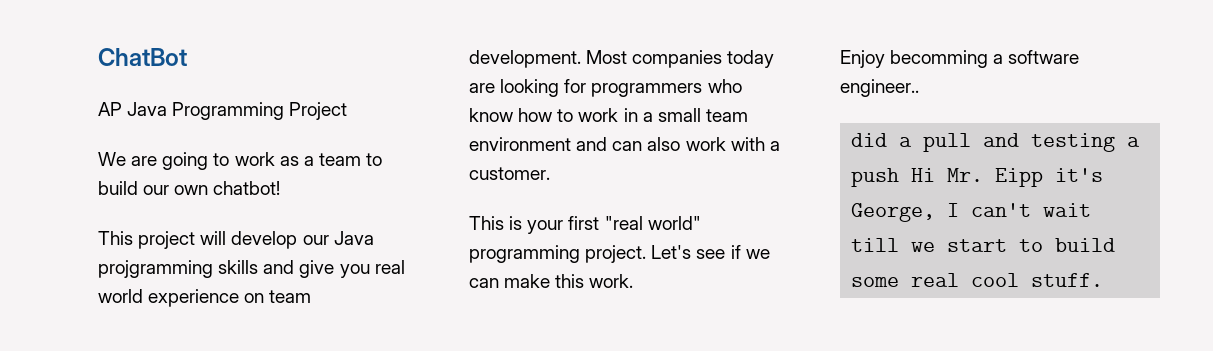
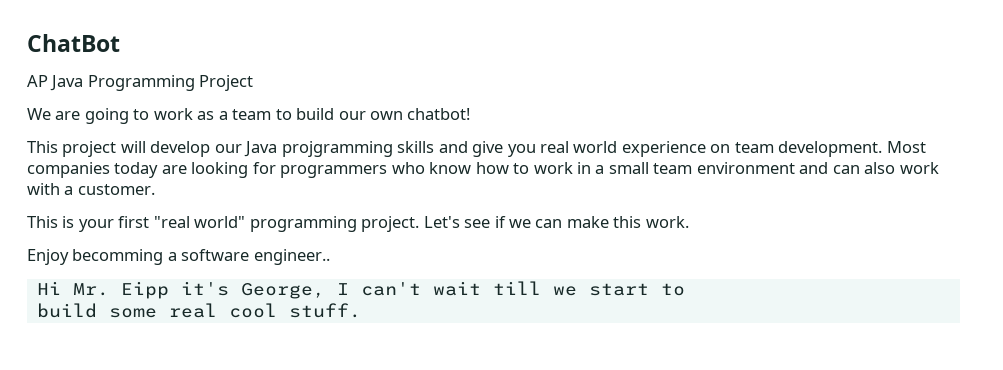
[851,133,1141,152] [851,168,900,187] did a pull and testing a push -> (330, 257) none
(1044, 245) none -> (685, 289) //

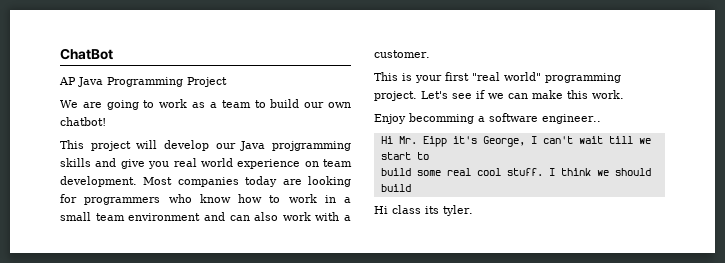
(361, 310) none -> [548,168,651,176] [380,184,411,192] [374,205,473,216] I think we should build // Hi class its tyler.

